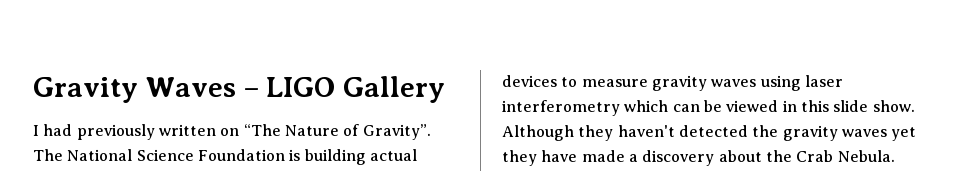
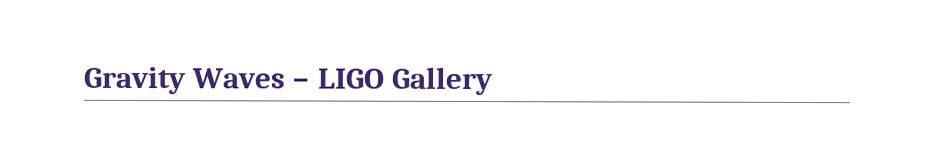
[33,124,431,140] [33,149,417,165] [502,75,843,91] [502,100,915,116] [502,125,917,141] [502,150,895,166] // I had previously written on “The Nature of Gravity”. The National Science Foundation is building actual devices to measure gravity waves using laser interferometry which can be viewed in this slide show. Although they haven't detected the gravity waves yet they have made a discovery about the Crab Nebula. -> (494, 81) none

